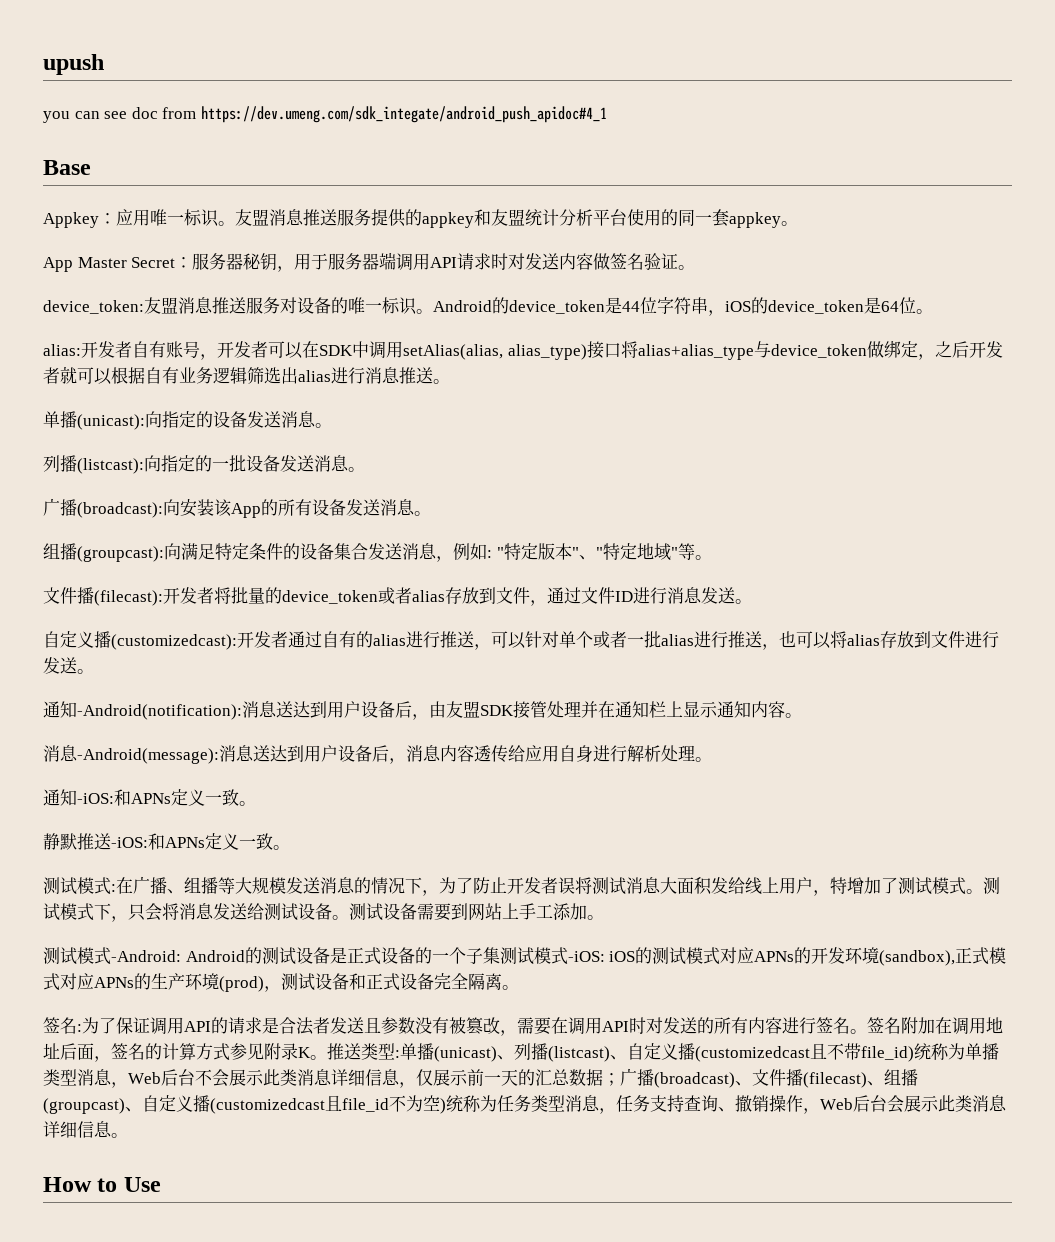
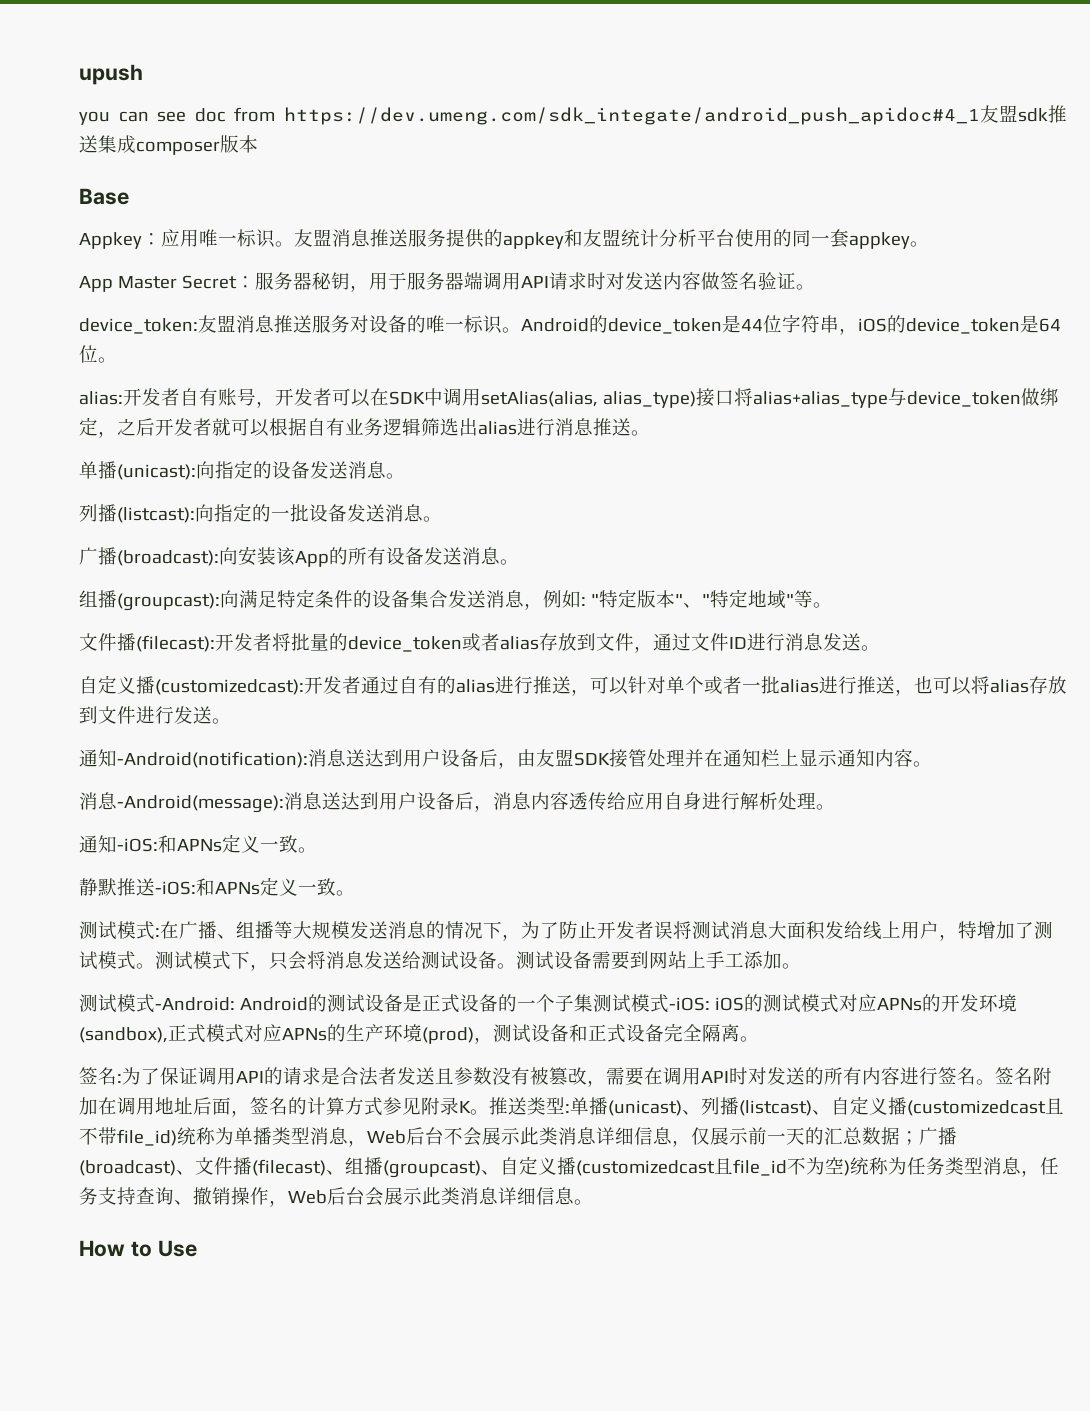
(607, 114) none -> [980,105,1067,123] [79,135,258,155] 友盟sdk推送集成composer版本

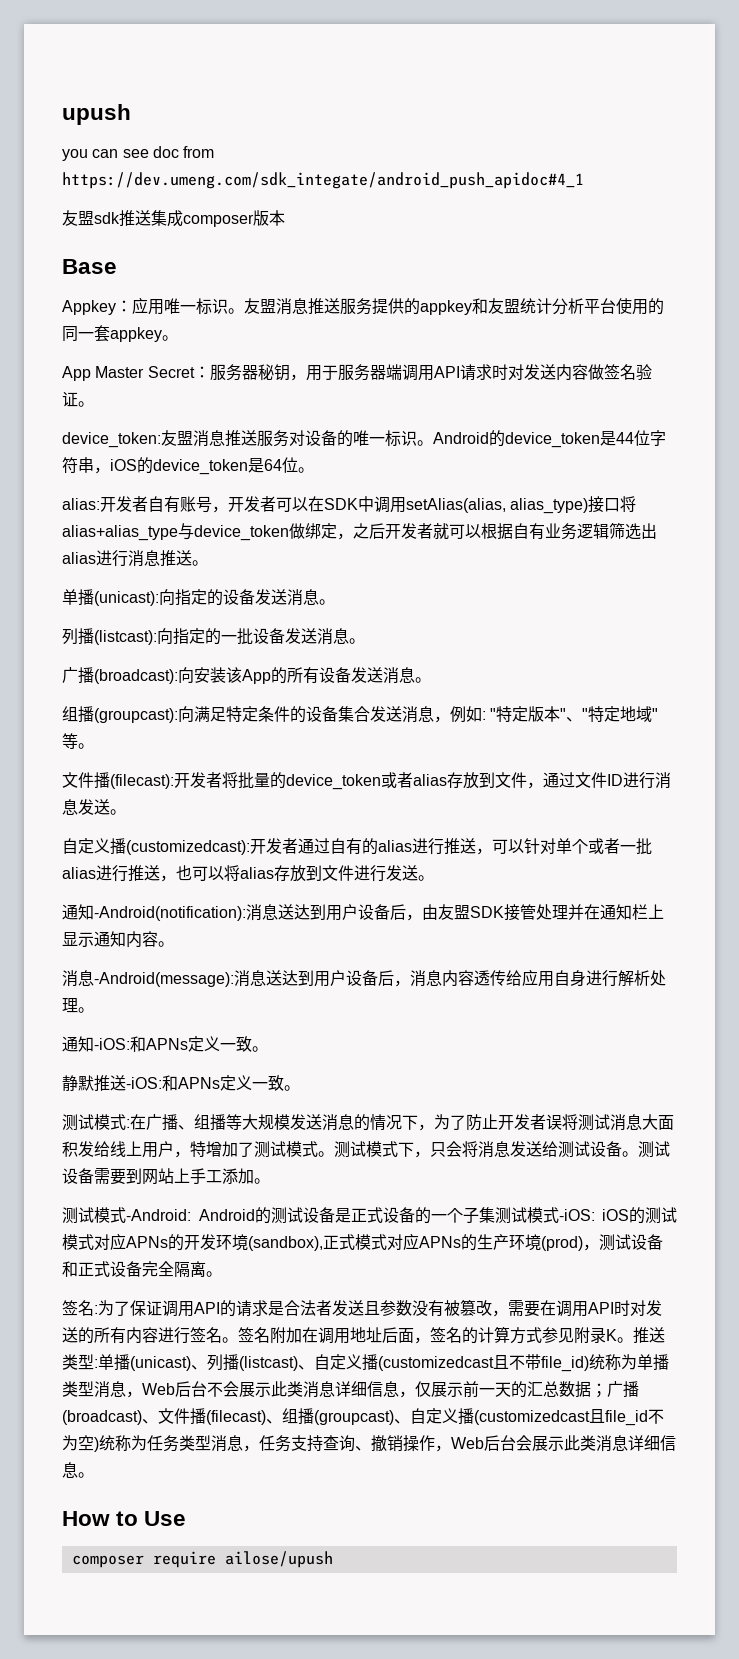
(980, 116) none -> (584, 180) //
(197, 1248) none -> [71,1551,333,1568] // composer require ailose/upush

